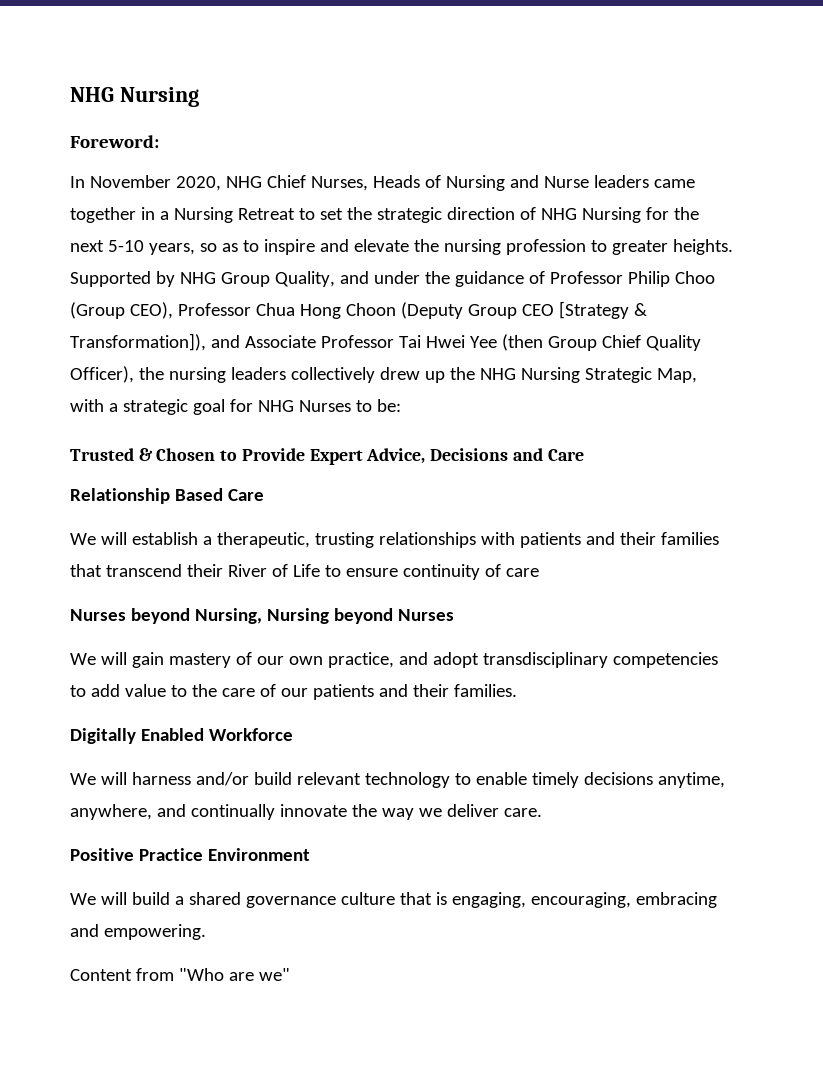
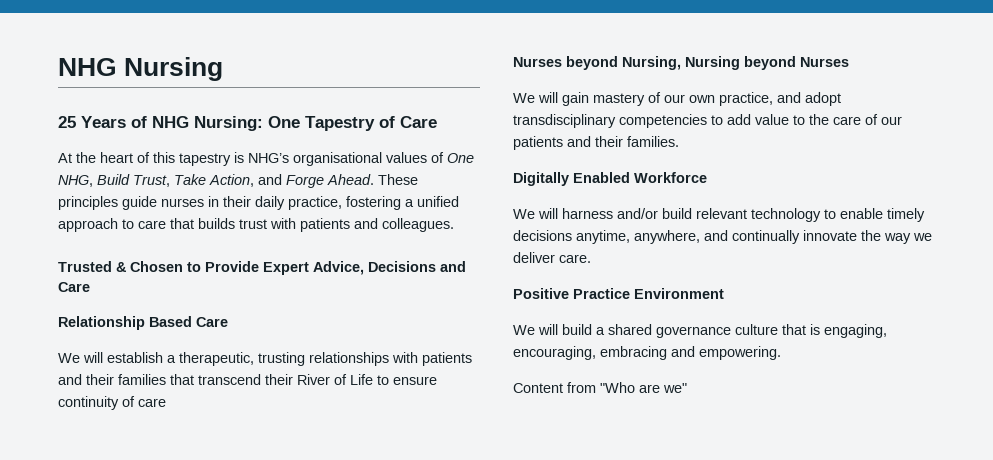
[70,135,159,148] [70,175,695,191] [70,207,699,223] [70,239,733,255] [70,271,715,287] [70,301,647,319] [70,333,701,351] [70,366,697,383] [70,399,401,415] Foreword: // In November 2020, NHG Chief Nurses, Heads of Nursing and Nurse leaders came together in a Nursing Retreat to set the strategic direction of NHG Nursing for the next 5-10 years, so as to inspire and elevate the nursing profession to greater heights. Supported by NHG Group Quality, and under the guidance of Professor Philip Choo (Group CEO), Professor Chua Hong Choon (Deputy Group CEO [Strategy & Transformation]), and Associate Professor Tai Hwei Yee (then Group Chief Quality Officer), the nursing leaders collectively drew up the NHG Nursing Strategic Map, with a strategic goal for NHG Nurses to be: -> [58,116,437,131] [58,152,474,166] [58,174,418,188] [58,196,459,210] [58,218,454,232] 25 Years of NHG Nursing: One Tapestry of Care // At the heart of this tapestry is NHG’s organisational values of One NHG, Build Trust, Take Action, and Forge Ahead. These principles guide nurses in their daily practice, fostering a unified approach to care that builds trust with patients and colleagues.

